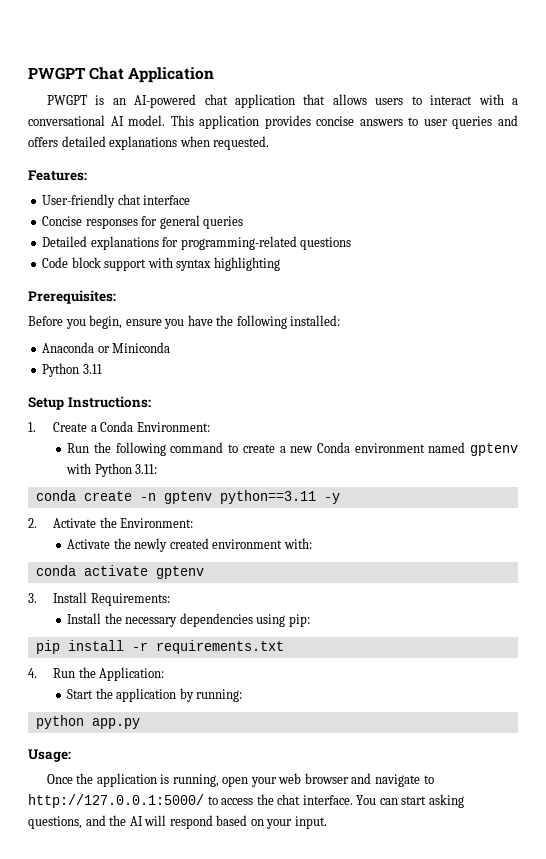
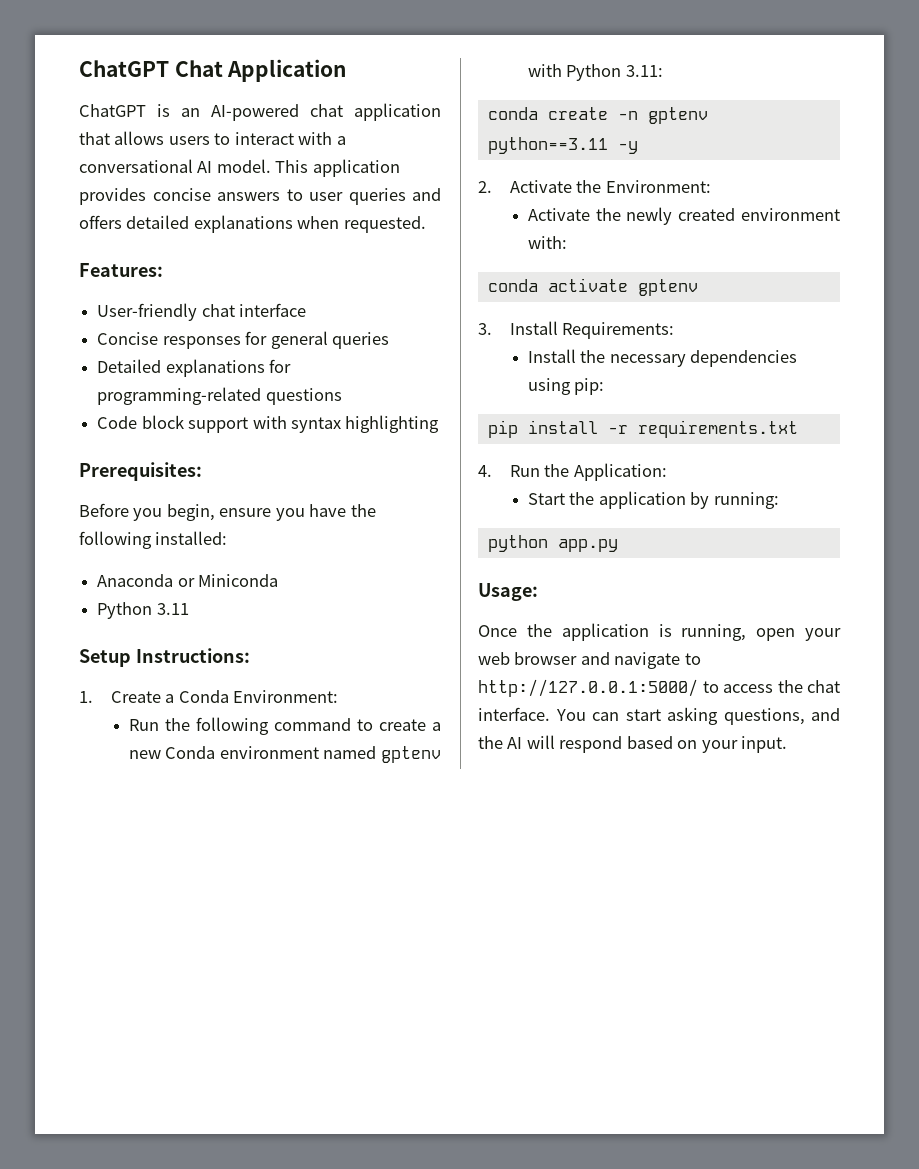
[28,67,86,80] PWGPT -> [79,60,169,77] ChatGPT
[46,95,87,105] PWGPT -> [79,104,146,117] ChatGPT

